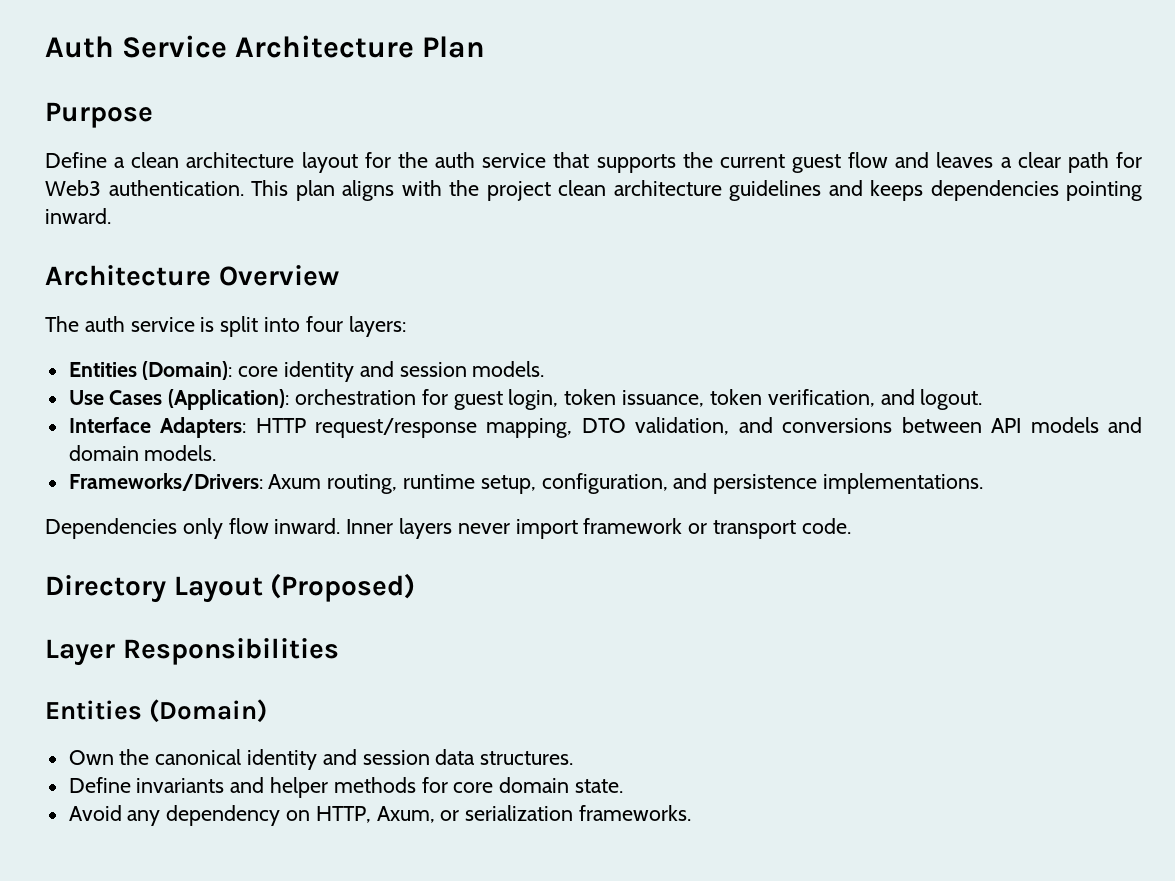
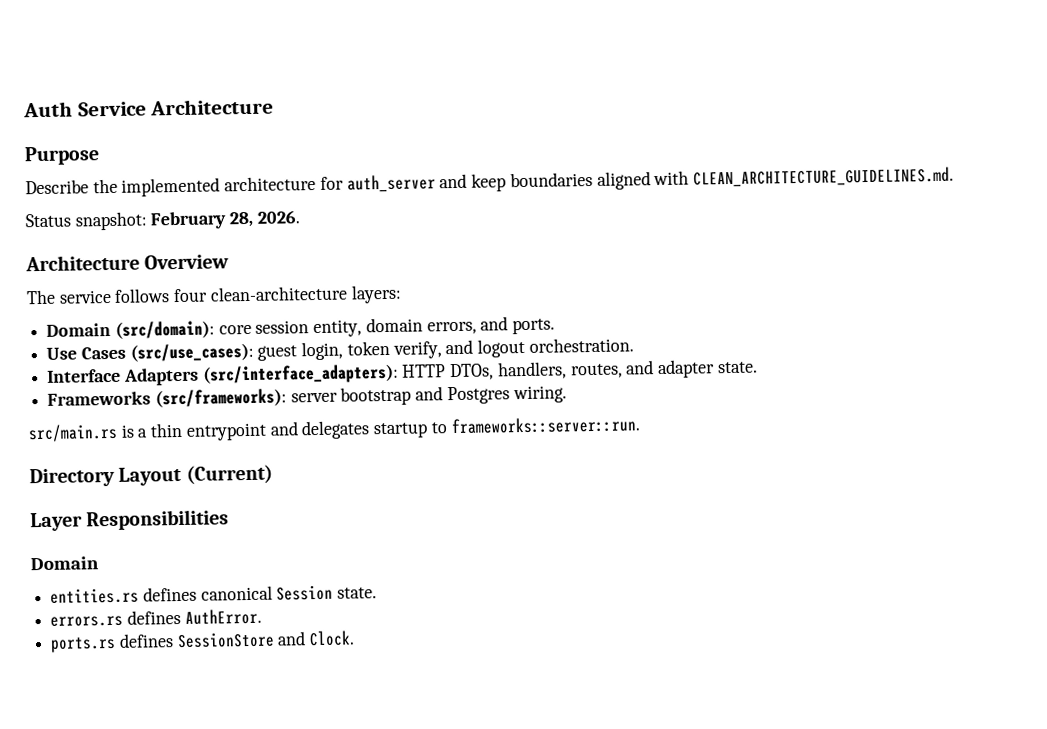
[422,36,486,58] Plan -> (275, 107) none
[45,152,1142,173] [45,180,1142,201] [45,208,111,224] [45,265,339,286] [45,316,406,337] [68,361,545,382] [68,389,983,410] [68,417,1143,438] [68,445,217,461] [68,473,984,494] [45,518,851,539] Define a clean architecture layout for the auth service that supports the current guest flow and leaves a clear path for Web3 authentication. This plan aligns with the project clean architecture guidelines and keeps dependencies pointing inward. // Architecture Overview // The auth service is split into four layers: // Entities (Domain): core identity and session models. // Use Cases (Application): orchestration for guest login, token issuance, token verification, and logout. // Interface Adapters: HTTP request/response mapping, DTO validation, and conversions between API models and domain models. // Frameworks/Drivers: Axum routing, runtime setup, configuration, and persistence implementations. // Dependencies only flow inward. Inner layers never import framework or transport code. -> [25,166,954,197] [25,210,300,231] [25,254,230,272] [26,284,402,305] [46,316,556,339] [46,337,634,362] [47,359,758,386] [47,385,567,408] [28,416,640,443] Describe the implemented architecture for auth_server and keep boundaries aligned with CLEAN_ARCHITECTURE_GUIDELINES.md. // Status snapshot: February 28, 2026. // Architecture Overview // The service follows four clean-architecture layers: // Domain (src/domain): core session entity, domain errors, and ports. // Use Cases (src/use_cases): guest login, token verify, and logout orchestration. // Interface Adapters (src/interface_adapters): HTTP DTOs, handlers, routes, and adapter state. // Frameworks (src/frameworks): server bootstrap and Postgres wiring. // src/main.rs is a thin entrypoint and delegates startup to frameworks::server::run.
[270,573,416,602] (Proposed) -> [185,464,273,485] (Current)
[45,699,268,723] [68,749,574,770] [68,777,624,798] [68,805,692,826] Entities (Domain) // Own the canonical identity and session data structures. // Define invariants and helper methods for core domain state. // Avoid any dependency on HTTP, Axum, or serialization frameworks. -> [30,556,99,571] [50,584,378,604] [50,608,262,627] [50,630,356,653] Domain // entities.rs defines canonical Session state. // errors.rs defines AuthError. // ports.rs defines SessionStore and Clock.

